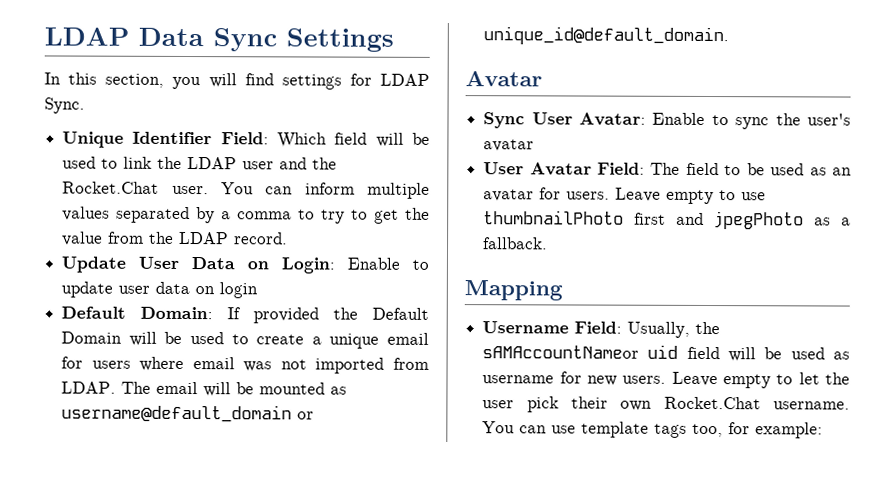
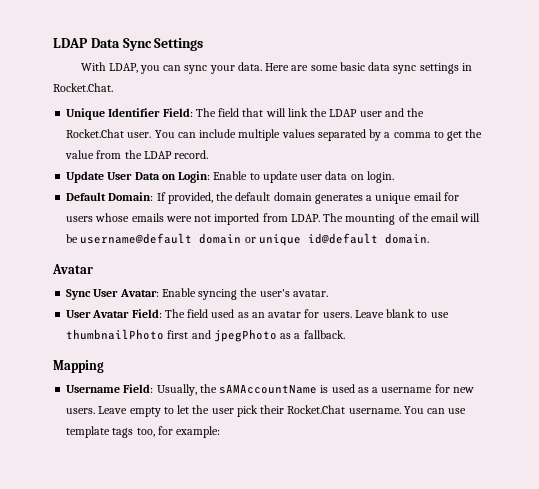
[44,72,430,90] [44,97,85,114] [62,131,431,148] [62,156,119,169] In this section, you will find settings for LDAP Sync. // Unique Identifier Field: Which field will be used to -> [80,62,472,74] [53,83,113,92] [66,108,286,120] With LDAP, you can sync your data. Here are some basic data sync settings in Rocket.Chat. // Unique Identifier Field: The field that will
[304,182,355,195] inform -> [199,129,237,138] include
[321,209,369,224] try to -> (444, 134) none
[219,282,259,299] login -> [366,171,394,183] login.
[253,307,430,324] [61,331,305,346] provided the Default Domain will be used to create -> [167,192,363,204] provided, the default domain generates
[139,356,273,372] where email was -> [95,213,192,222] whose emails were
[156,381,348,397] [61,404,315,423] [483,26,730,46] email will be mounted as username@default_domain or unique_id@default_domain. -> [345,213,481,225] [66,233,429,246] mounting of the email will be username@default domain or unique id@default domain.
[711,115,770,130] to sync -> [198,289,238,300] syncing
[483,139,535,152] avatar -> [292,290,328,297] avatar.
[724,163,765,176] to be -> (209, 313) none
[666,189,715,205] empty -> [386,309,416,318] blank
[482,344,850,362] sAMAccountNameor uid field will be used as -> [219,384,379,394] sAMAccountName is used as a
[620,400,653,411] own -> (285, 409) none

